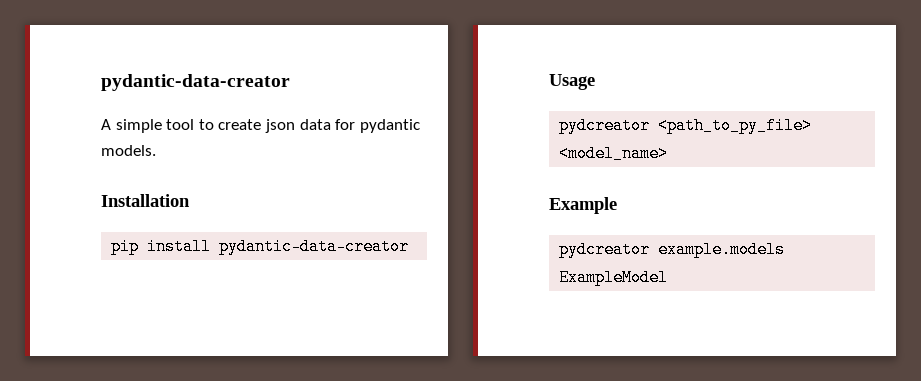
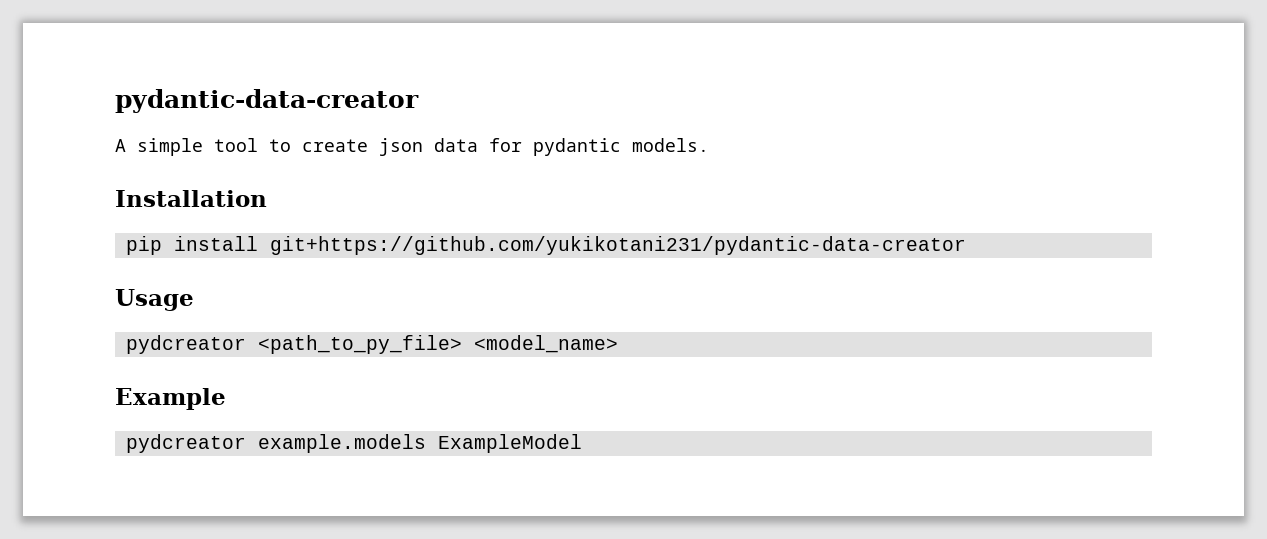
[219,238,410,255] pydantic-data-creator -> [269,236,966,255] git+https://github.com/yukikotani231/pydantic-data-creator

